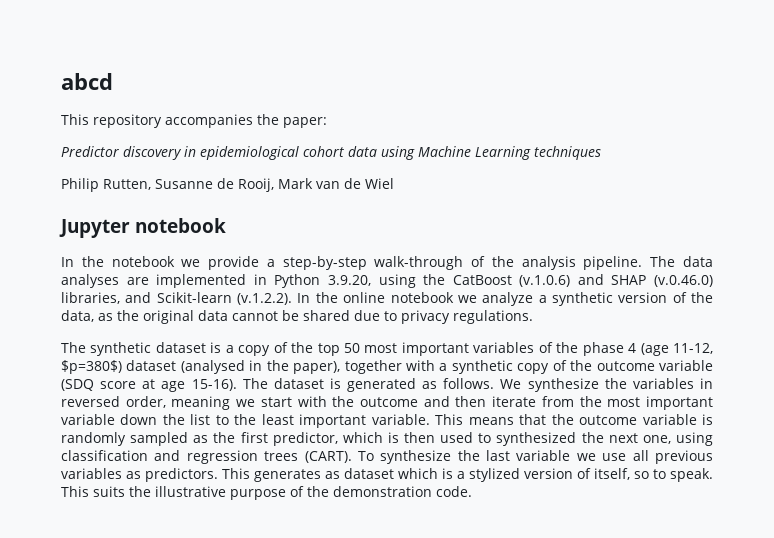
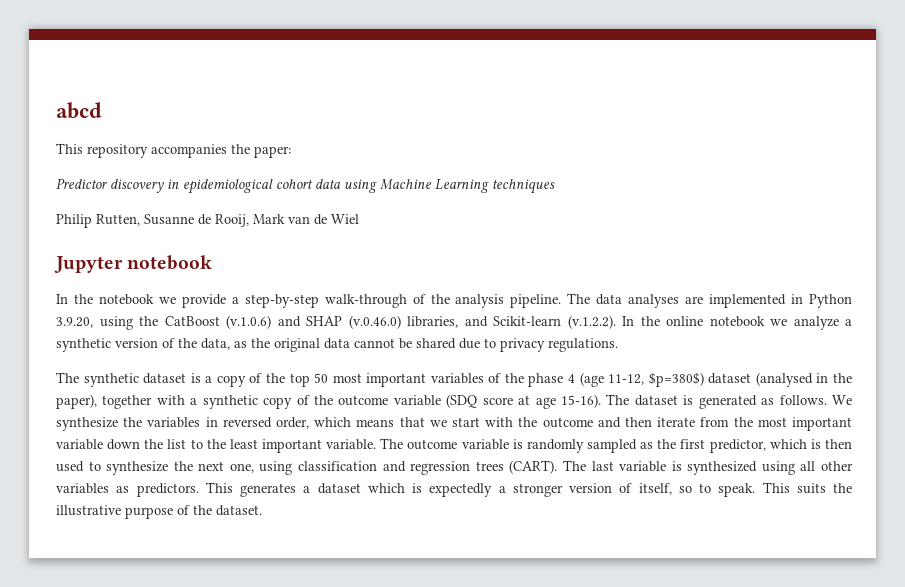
[171,396,231,410] meaning -> [314,417,425,427] which means that
[435,414,574,425] This means that the -> [380,438,404,449] The
[496,432,577,446] synthesized -> [106,461,169,475] synthesize
[357,450,713,464] To synthesize the last variable we use all previous -> [562,460,853,475] The last variable is synthesized using all other
[325,471,340,479] as -> [303,486,311,493] a
[457,468,520,482] a stylized -> [429,483,563,497] expectedly a stronger
[333,486,472,497] demonstration code. -> [216,505,262,516] dataset.

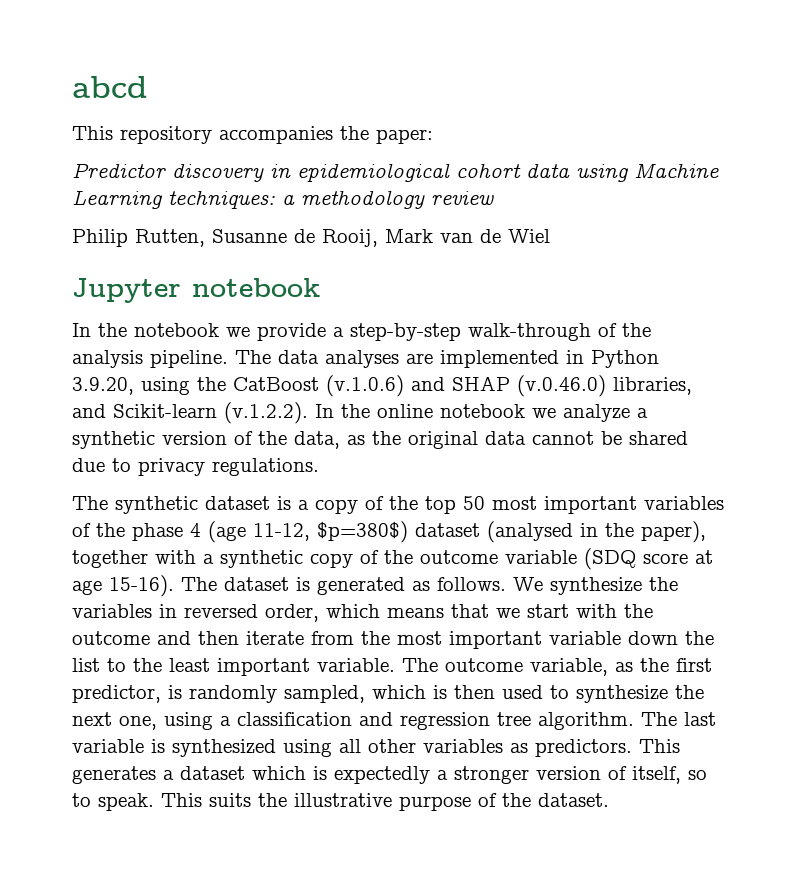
[492,179,555,194] techniques -> [168,190,494,209] techniques: a methodology review
[461,439,638,453] variable is randomly sampled -> [530,658,608,676] variable,
(766, 446) none -> [168,685,365,703] is randomly sampled,
(293, 468) none -> [220,716,231,726] a
[475,460,558,474] trees (CART). -> [497,712,634,730] tree algorithm.

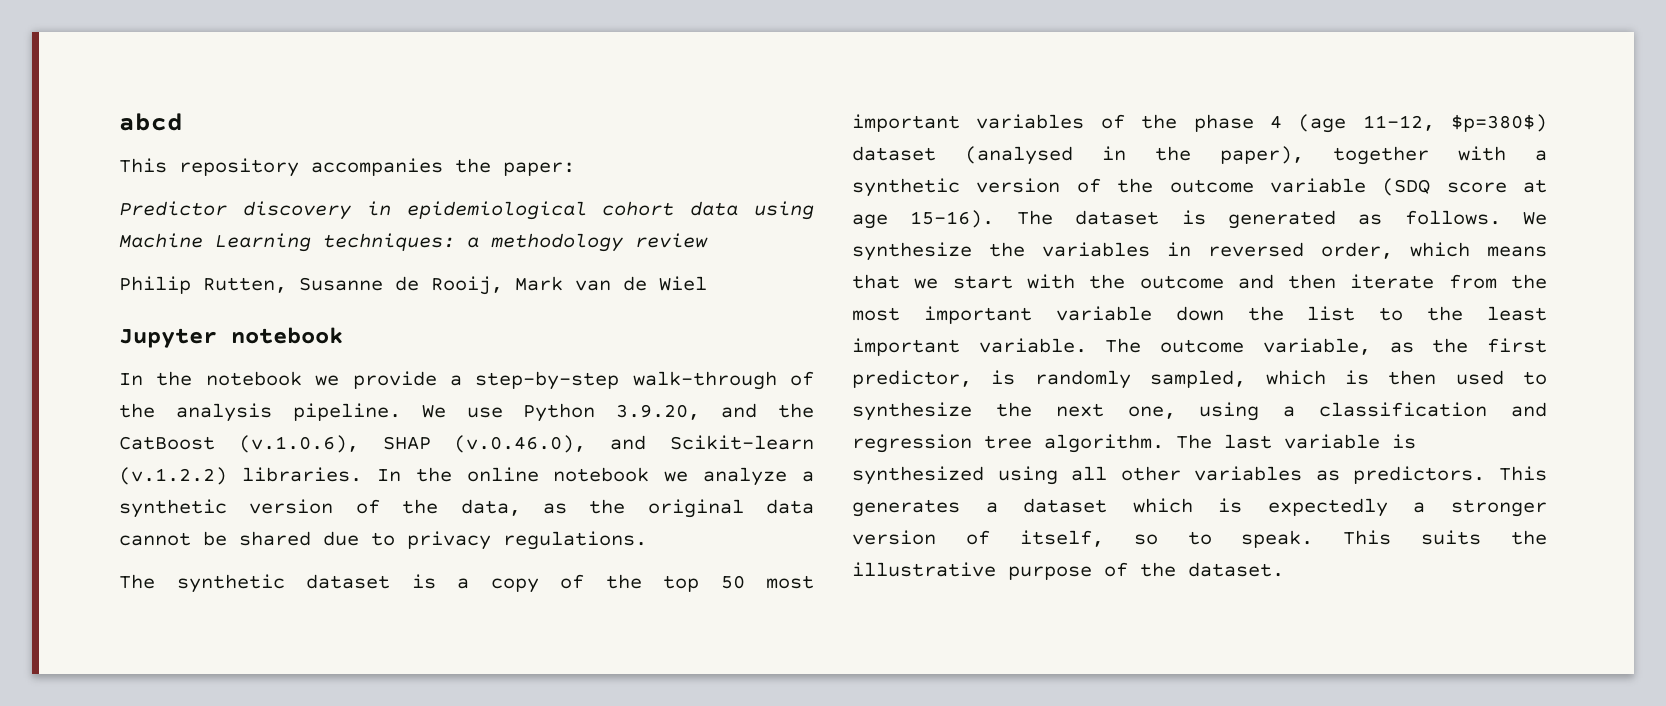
[235,350,584,368] The data analyses are implemented in -> [421,404,503,418] We use
[141,377,190,395] using -> [721,403,758,418] and
[326,375,692,397] [72,402,308,424] (v.1.0.6) and SHAP (v.0.46.0) libraries, and Scikit-learn (v.1.2.2). -> [238,435,814,453] [119,467,362,485] (v.1.0.6), SHAP (v.0.46.0), and Scikit-learn (v.1.2.2) libraries.
[310,553,353,568] copy -> [976,178,1061,193] version

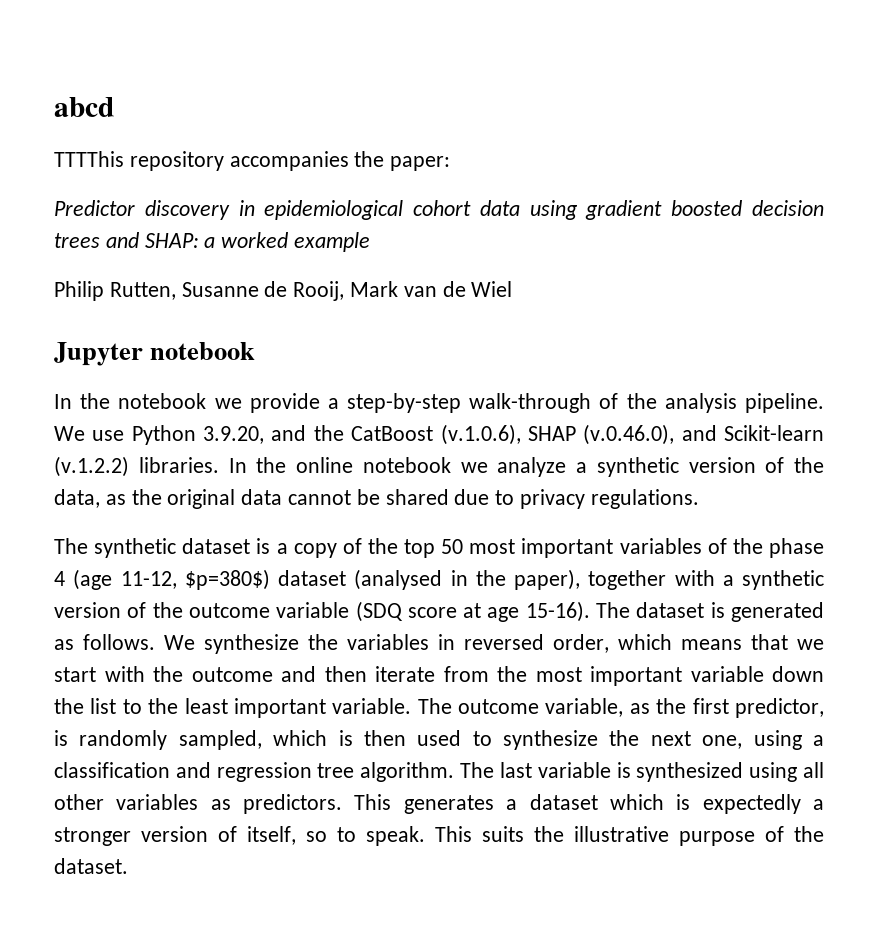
[119,158,167,173] This -> [54,151,124,167] TTTThis
[119,233,708,252] Machine Learning techniques: a methodology review -> [585,200,825,220] [54,232,371,252] gradient boosted decision trees and SHAP: a worked example

